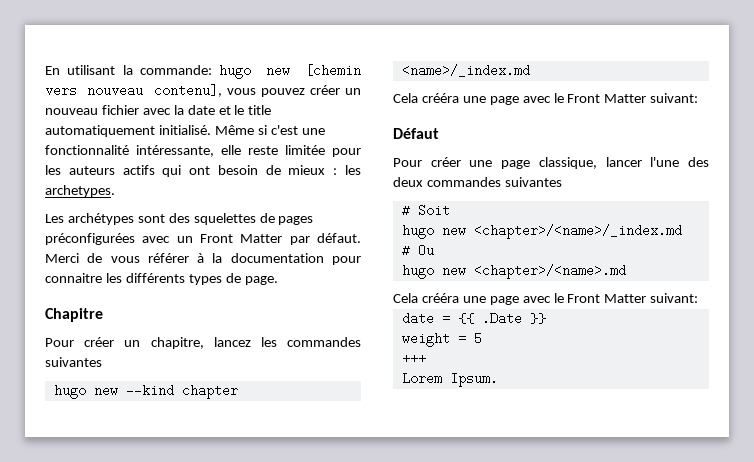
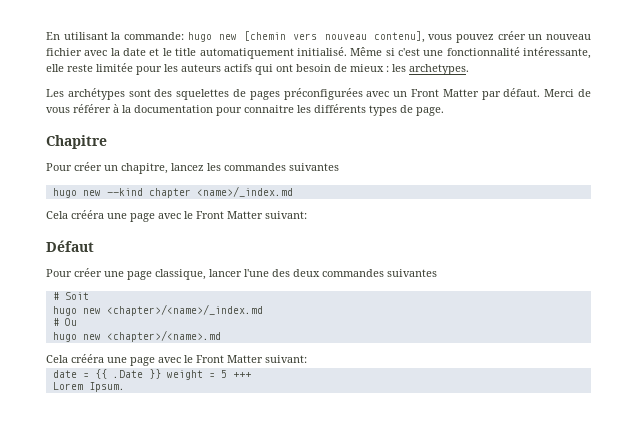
(546, 318) // -> (161, 374) none
(482, 338) // -> (227, 374) none

